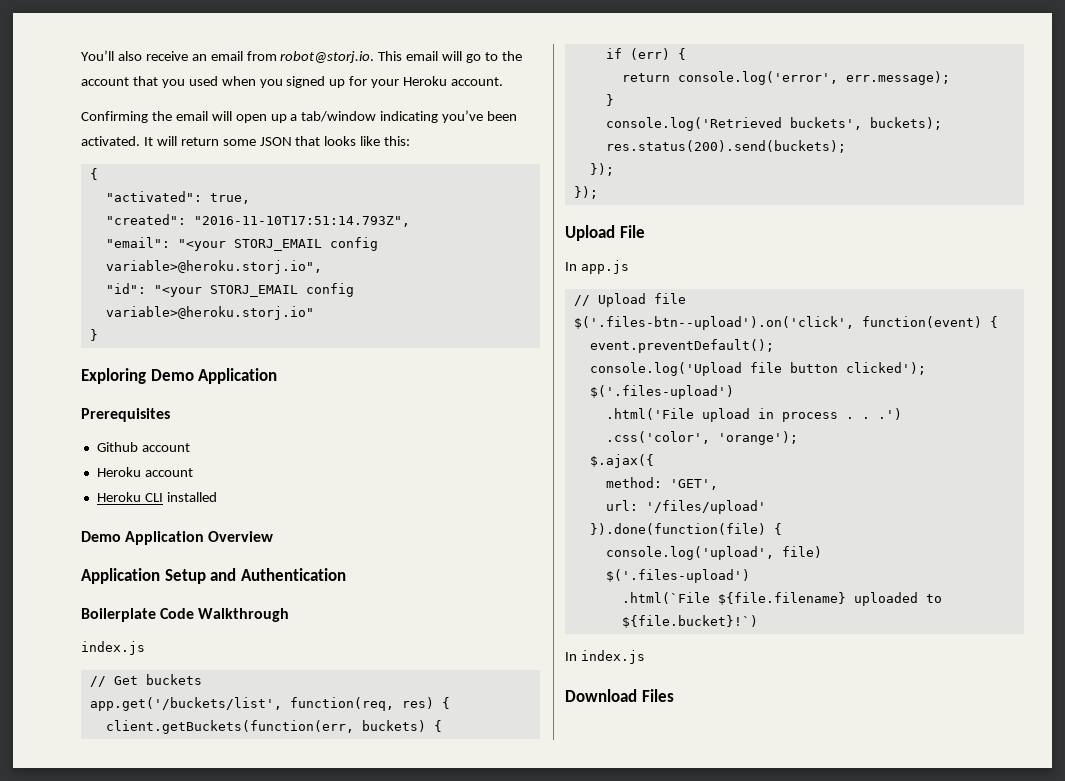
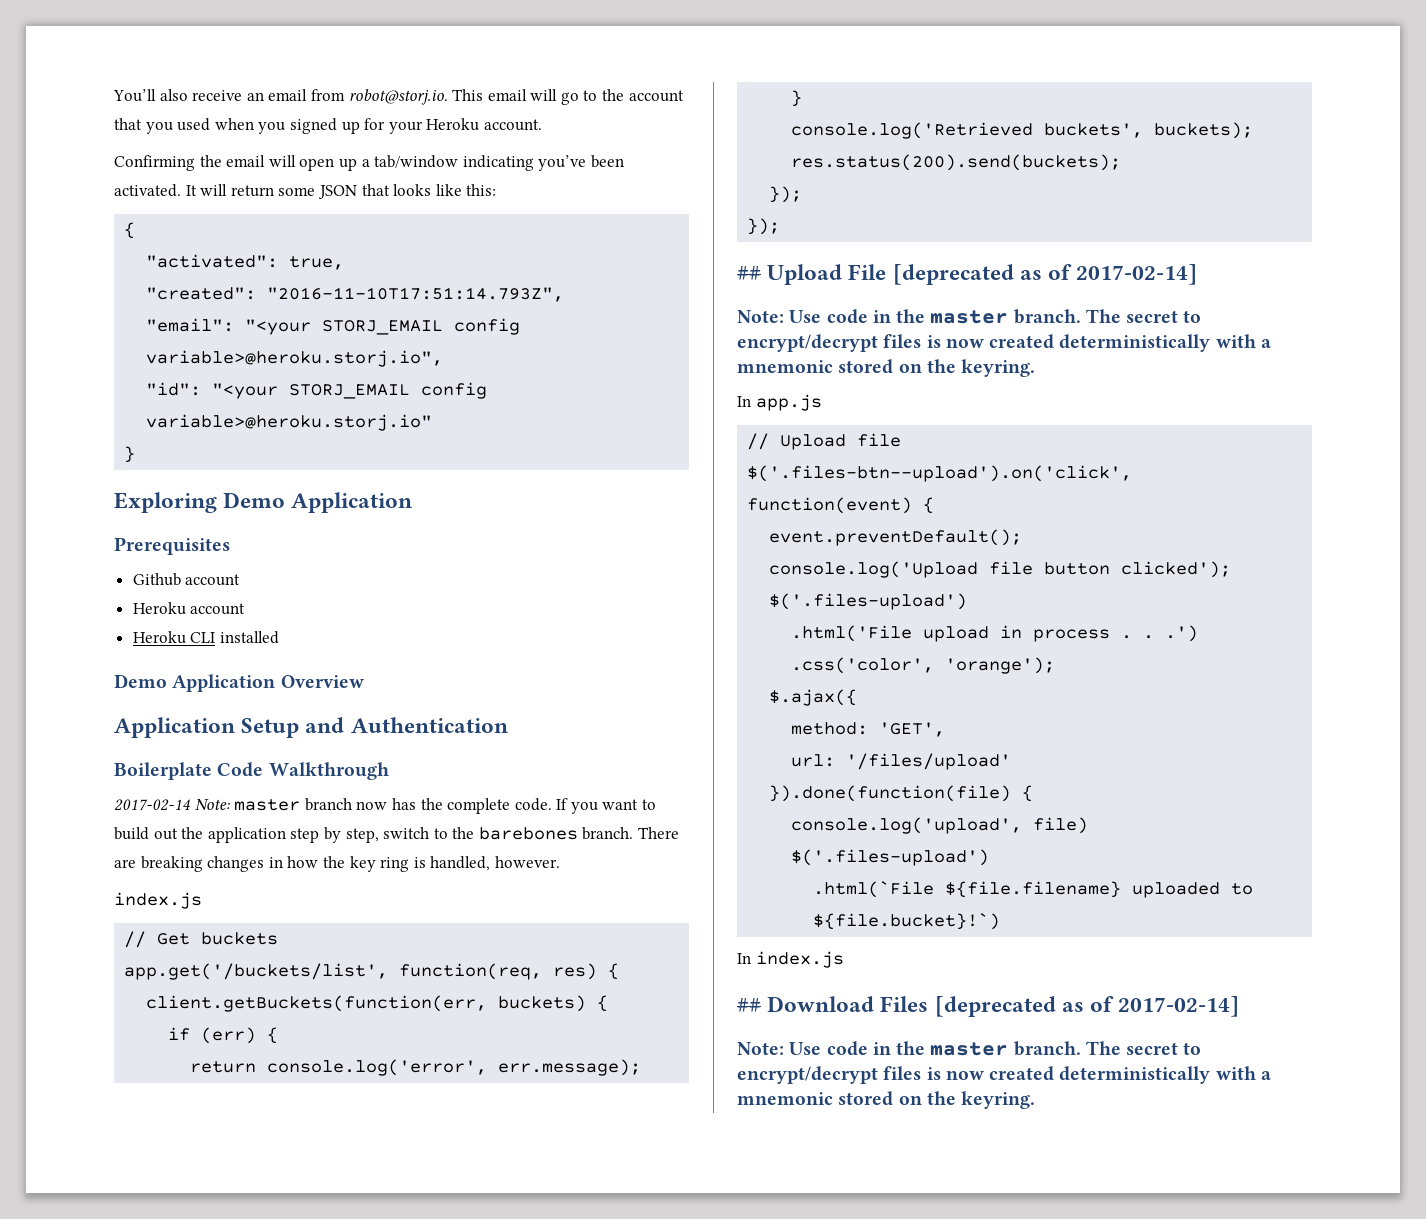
(290, 615) none -> [114,798,657,814] [114,827,680,843] [114,856,560,872] // 2017-02-14 Note: master branch now has the complete code. If you want to build out the application step by step, switch to the barebones branch. There are breaking changes in how the key ring is handled, however.
(598, 192) none -> [737,266,761,280] ##
(645, 231) none -> [892,264,1198,285] [737,309,1202,324] [737,334,1271,352] [737,359,1036,377] [deprecated as of 2017-02-14] // Note: Use code in the master branch. The secret to encrypt/decrypt files is now created deterministically with a mnemonic stored on the keyring.
(645, 657) none -> [737,998,761,1012] ##
(674, 695) none -> [934,996,1240,1017] [737,1041,1202,1056] [737,1066,1271,1084] [737,1091,1036,1109] [deprecated as of 2017-02-14] // Note: Use code in the master branch. The secret to encrypt/decrypt files is now created deterministically with a mnemonic stored on the keyring.

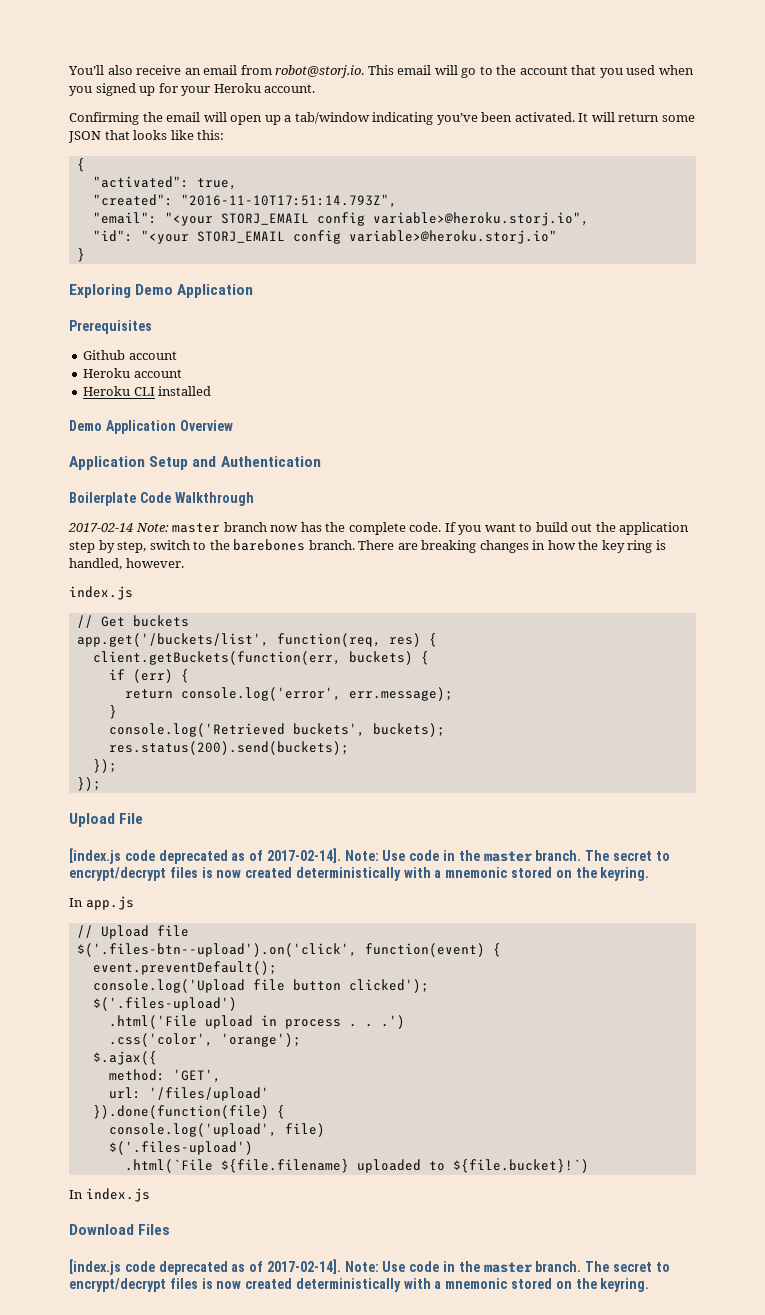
[737,266,761,280] ## -> (101, 784) none
[892,264,1198,285] [deprecated as of 2017-02-14] // -> [69,848,341,864] // [index.js code deprecated as of 2017-02-14].
[737,998,761,1012] ## -> (150, 1195) none
[934,996,1240,1017] [deprecated as of 2017-02-14] // -> [69,1259,341,1275] // [index.js code deprecated as of 2017-02-14].

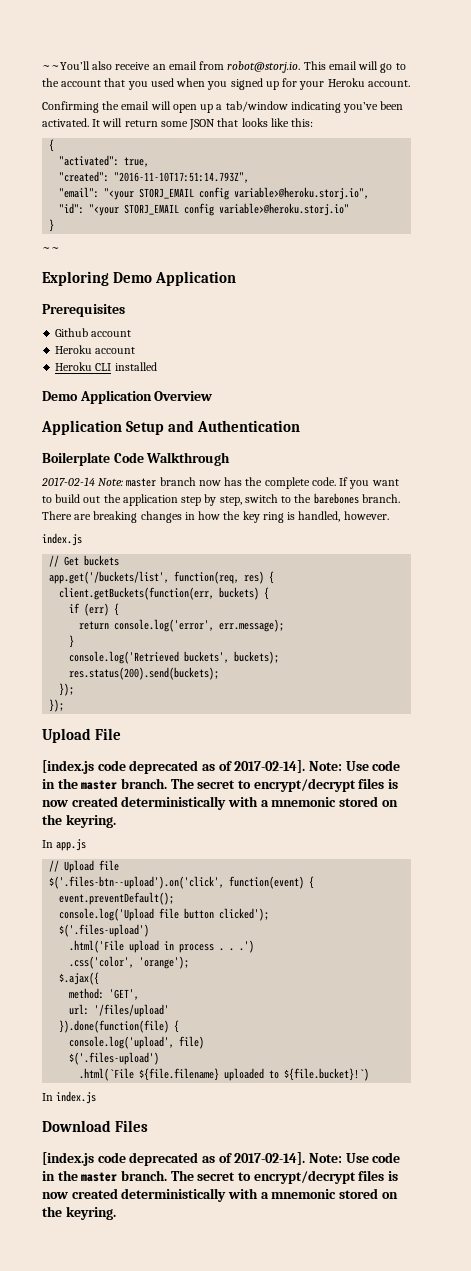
[68,65,104,75] You’ll -> [42,61,90,70] ~~You’ll
(85, 255) none -> [42,247,60,252] // ~~

